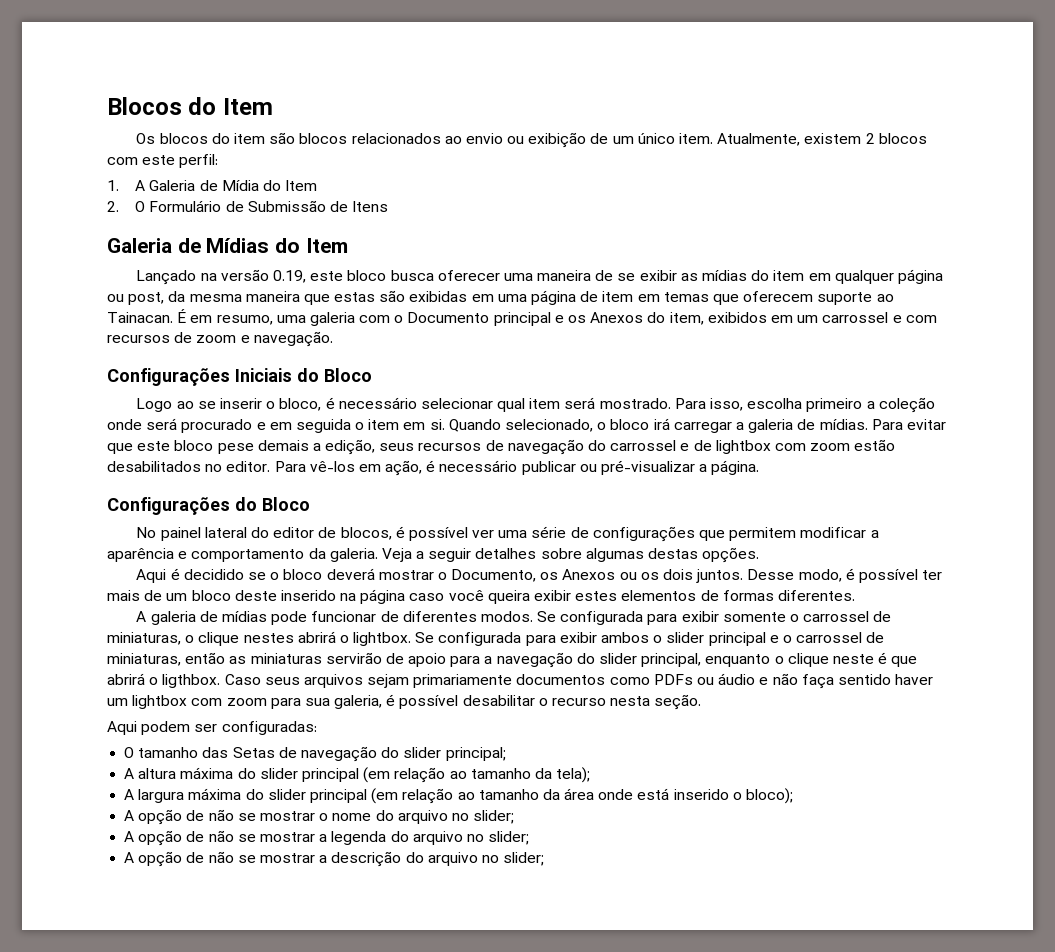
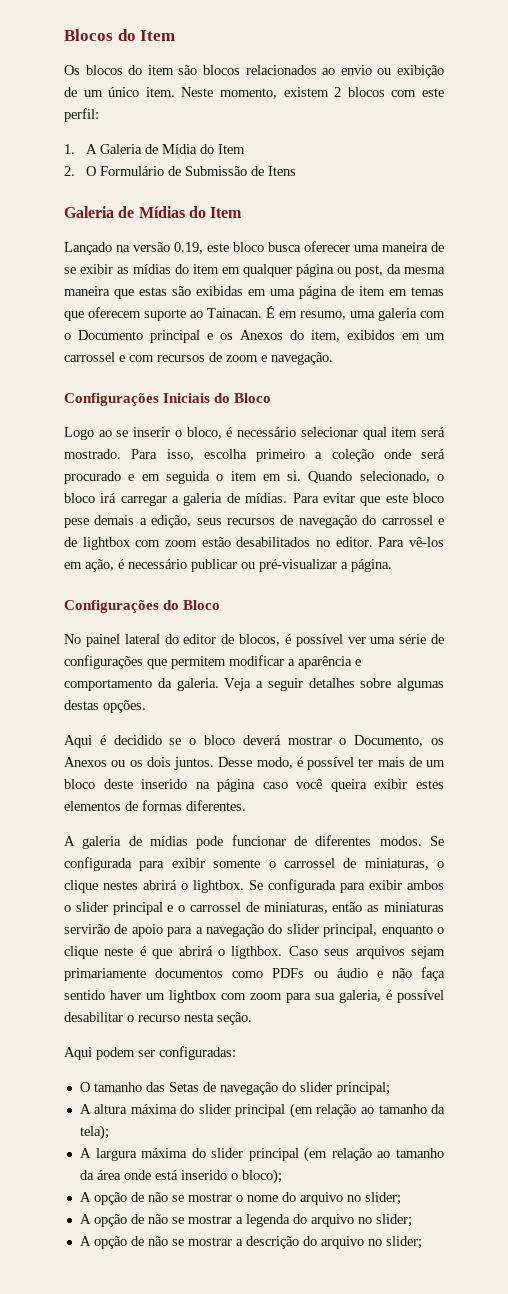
[717,133,801,146] Atualmente, -> [181,87,277,99] Neste momento,

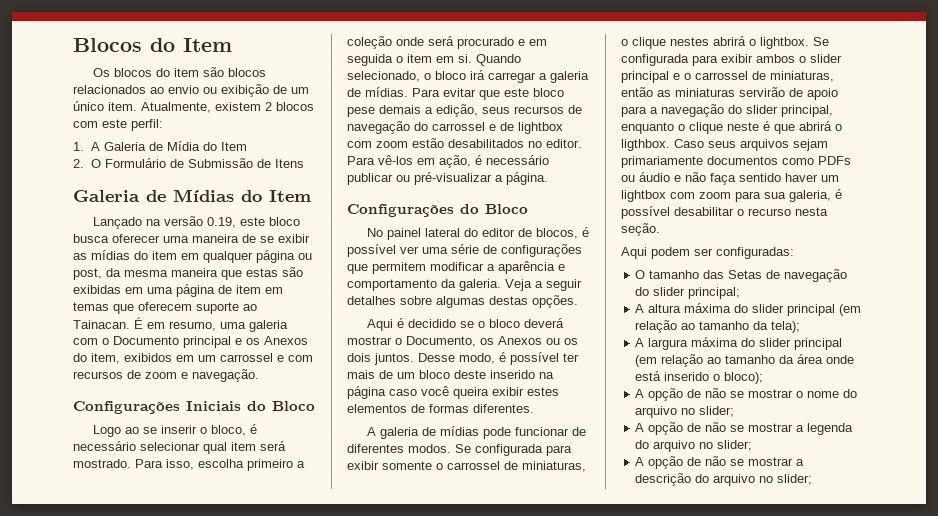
[181,87,277,99] Neste momento, -> [141,102,211,113] Atualmente,

